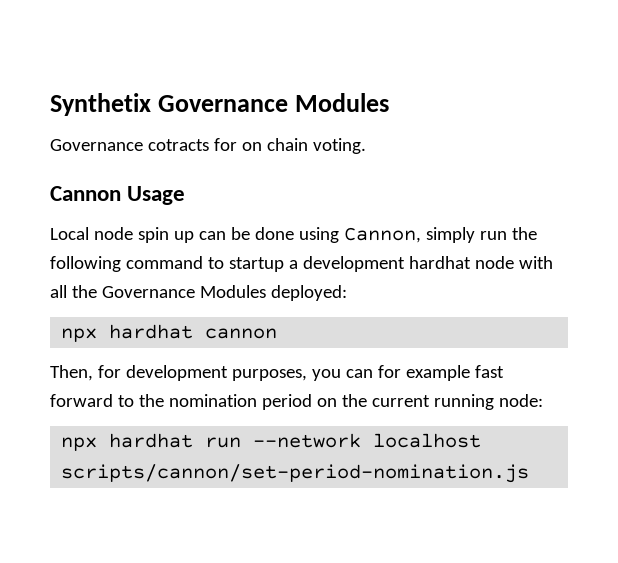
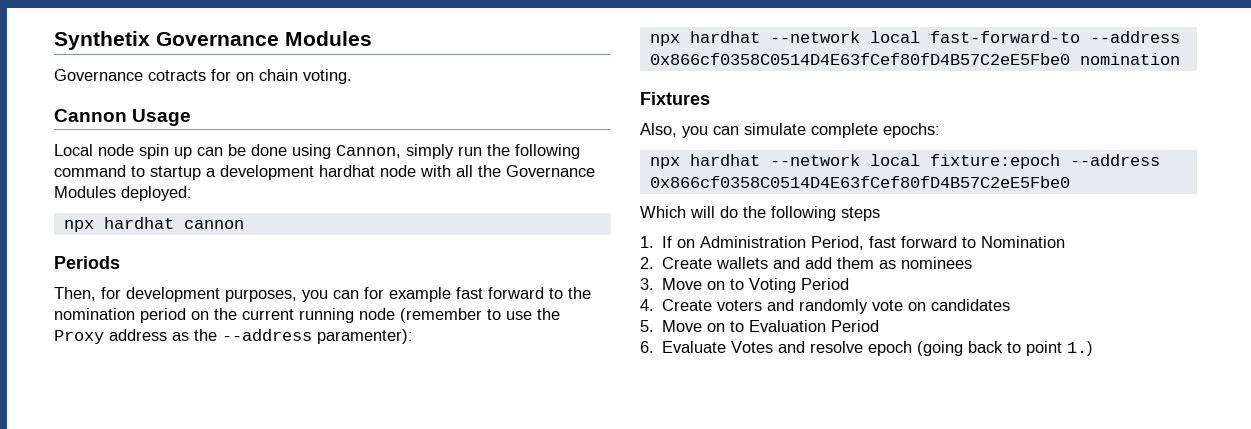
(278, 333) none -> [54,256,120,269] // Periods
[498,394,543,407] [61,433,482,451] [61,464,530,483] node: // npx hardhat run --network localhost scripts/cannon/set-period-nomination.js -> [359,308,560,323] [54,329,413,344] [649,31,1180,46] [649,53,1180,65] [640,92,710,105] [640,123,940,138] [649,154,1160,169] [649,176,1070,188] [640,206,880,221] [640,236,1066,250] [640,257,973,269] [640,278,850,293] [640,299,1011,314] [640,320,880,332] [640,341,1094,356] node (remember to use the Proxy address as the --address paramenter): // npx hardhat --network local fast-forward-to --address 0x866cf0358C0514D4E63fCef80fD4B57C2eE5Fbe0 nomination // Fixtures // Also, you can simulate complete epochs: // npx hardhat --network local fixture:epoch --address 0x866cf0358C0514D4E63fCef80fD4B57C2eE5Fbe0 // Which will do the following steps // 1. If on Administration Period, fast forward to Nomination // 2. Create wallets and add them as nominees // 3. Move on to Voting Period // 4. Create voters and randomly vote on candidates // 5. Move on to Evaluation Period // 6. Evaluate Votes and resolve epoch (going back to point 1.)

